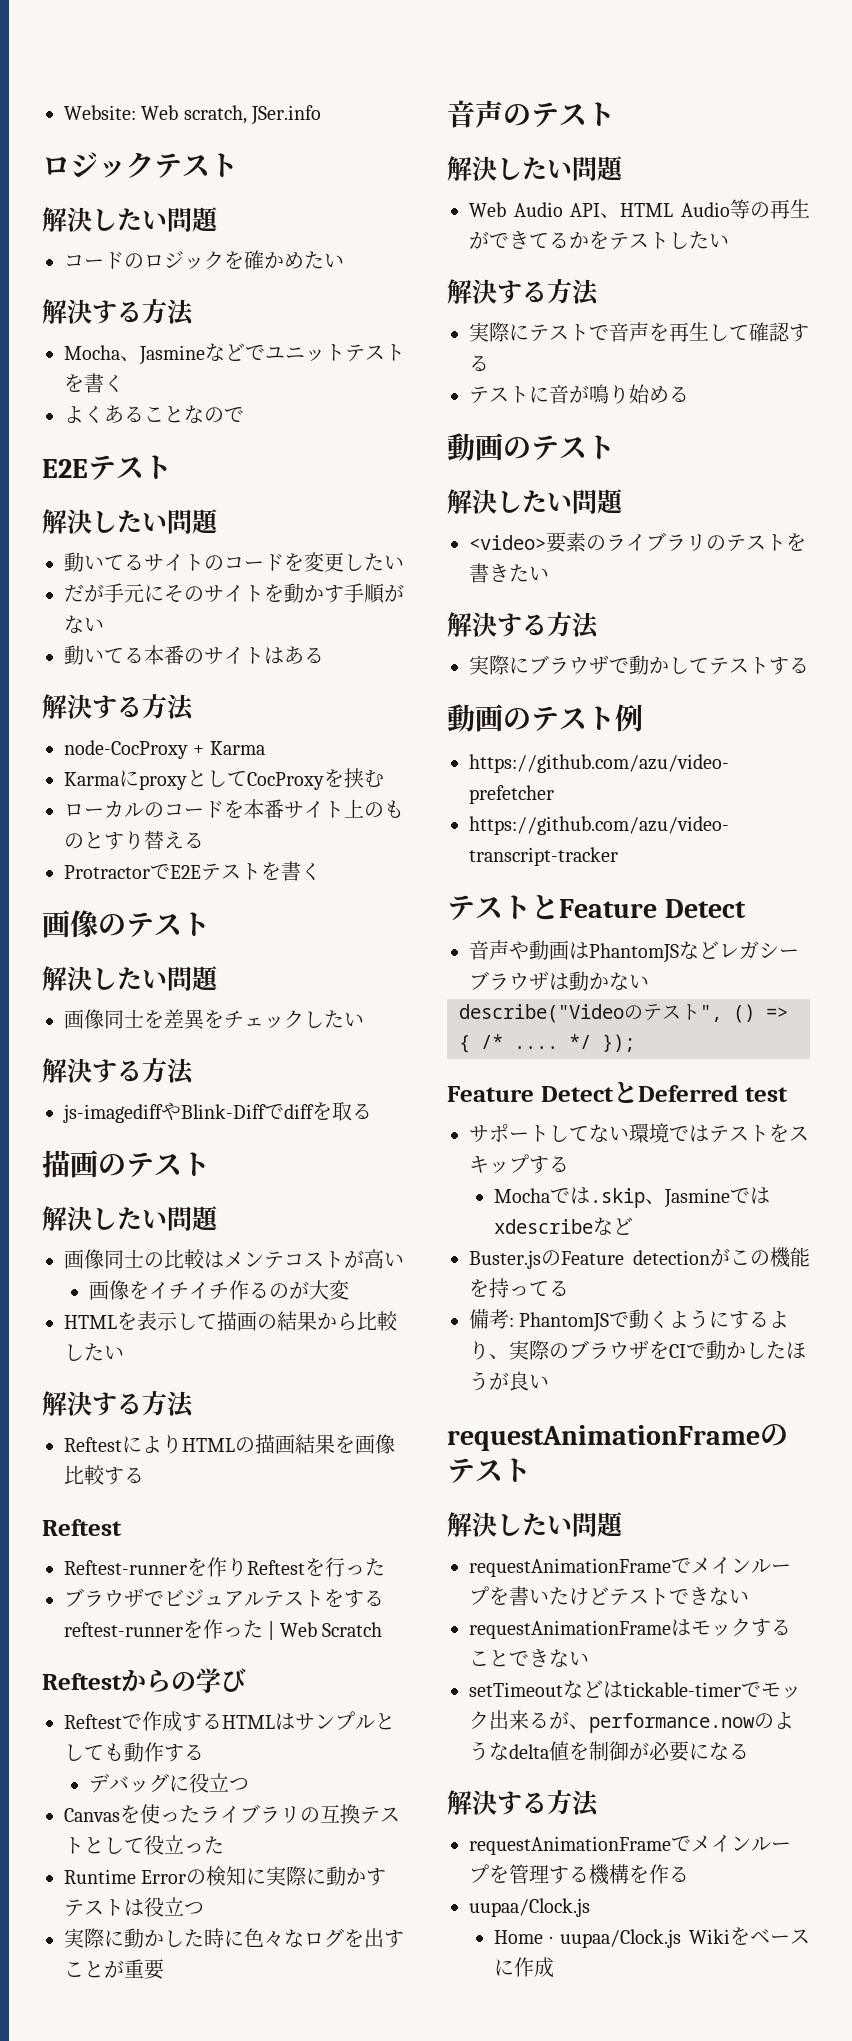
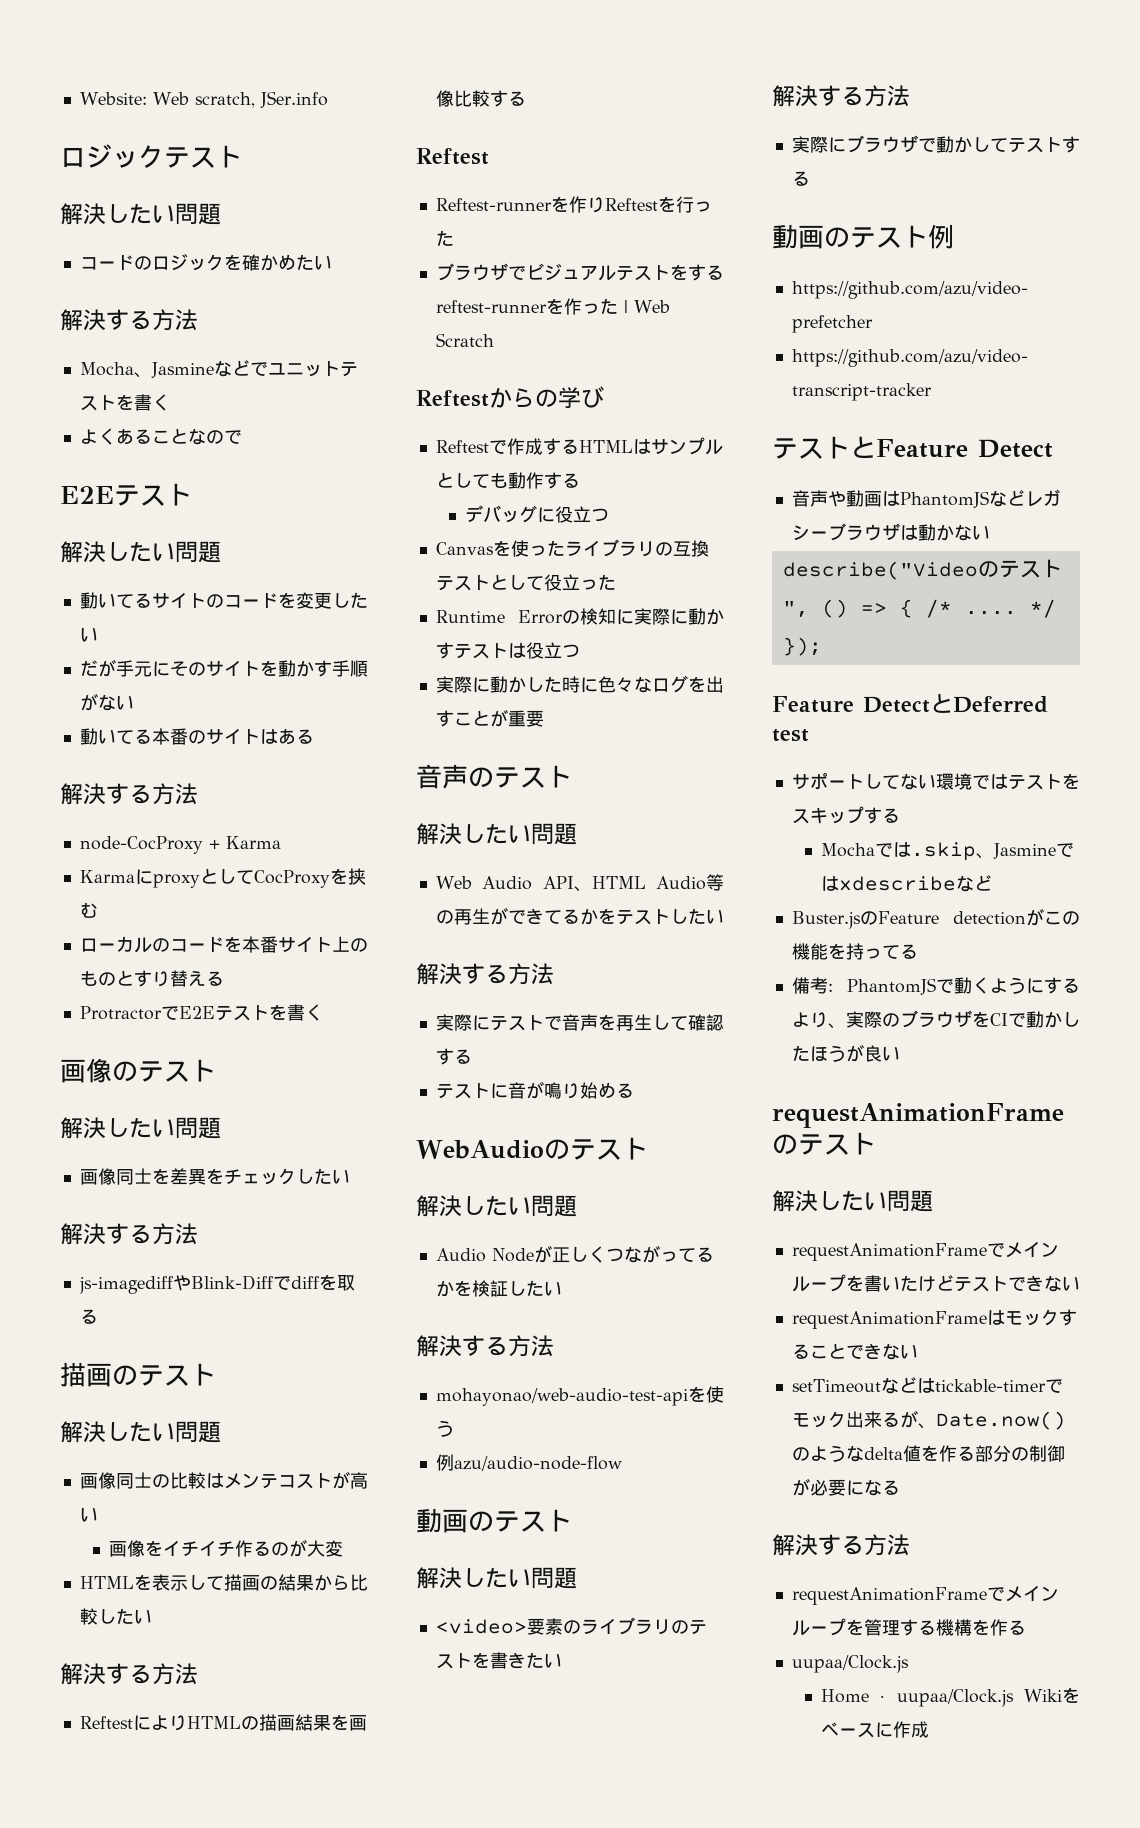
(689, 394) none -> [416,1137,648,1160] [416,1195,577,1217] [435,1245,714,1263] [435,1280,562,1297] [416,1335,554,1357] [435,1386,724,1406] [435,1420,454,1437] [435,1454,622,1471] // WebAudioのテスト // 解決したい問題 // Audio Nodeが正しくつながってるかを検証したい // 解決する方法 // mohayonao/web-audio-test-apiを使う // 例azu/audio-node-flow
[589,1713,755,1733] performance.now -> [935,1411,1066,1430] Date.now()
(589, 1751) none -> [938,1445,1029,1462] 作る部分の

